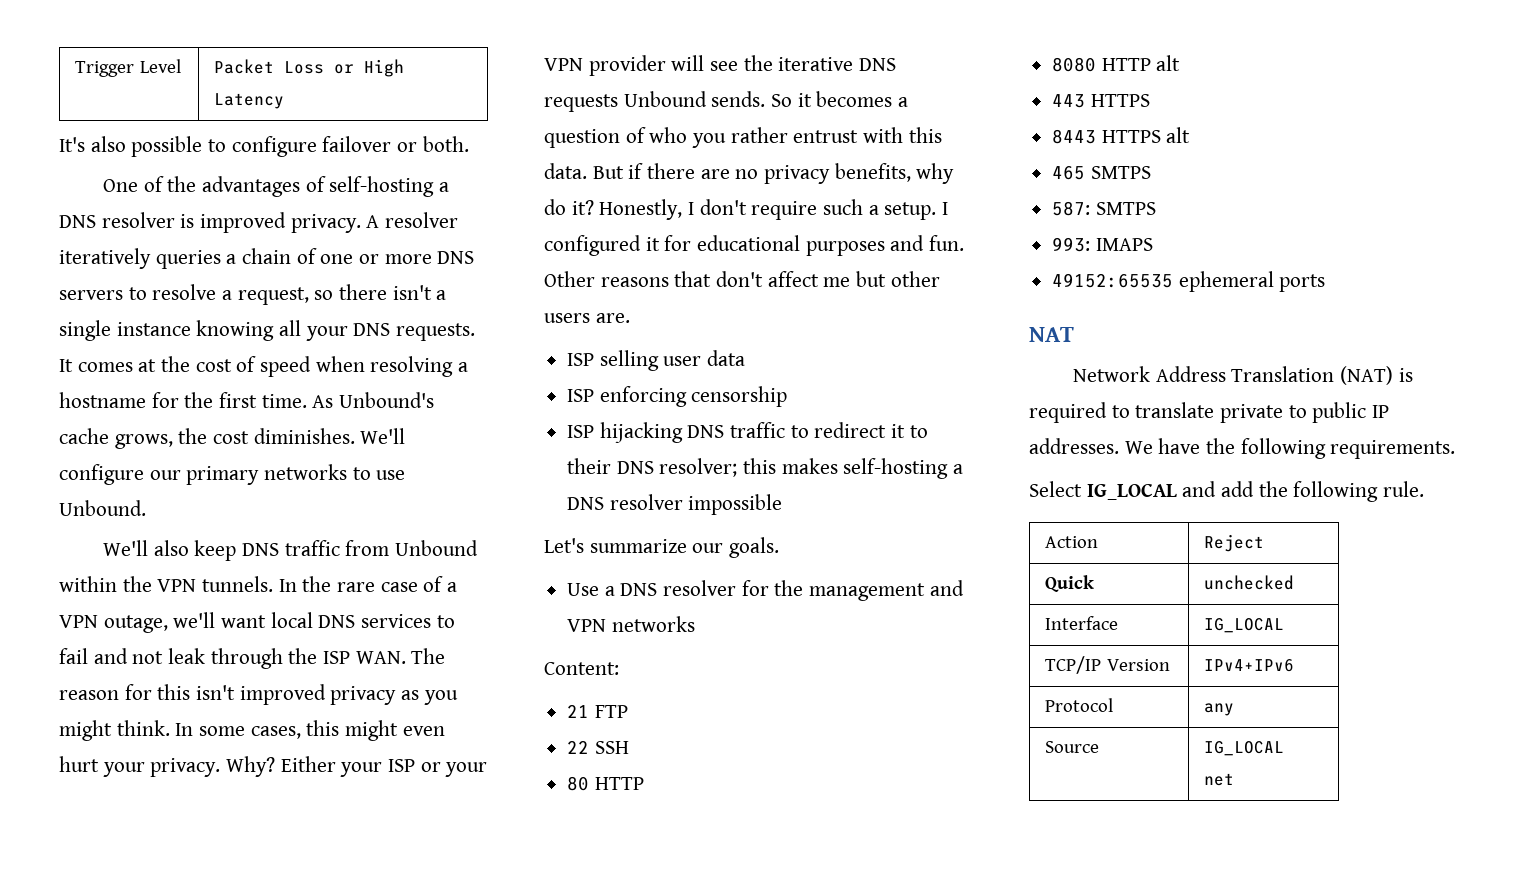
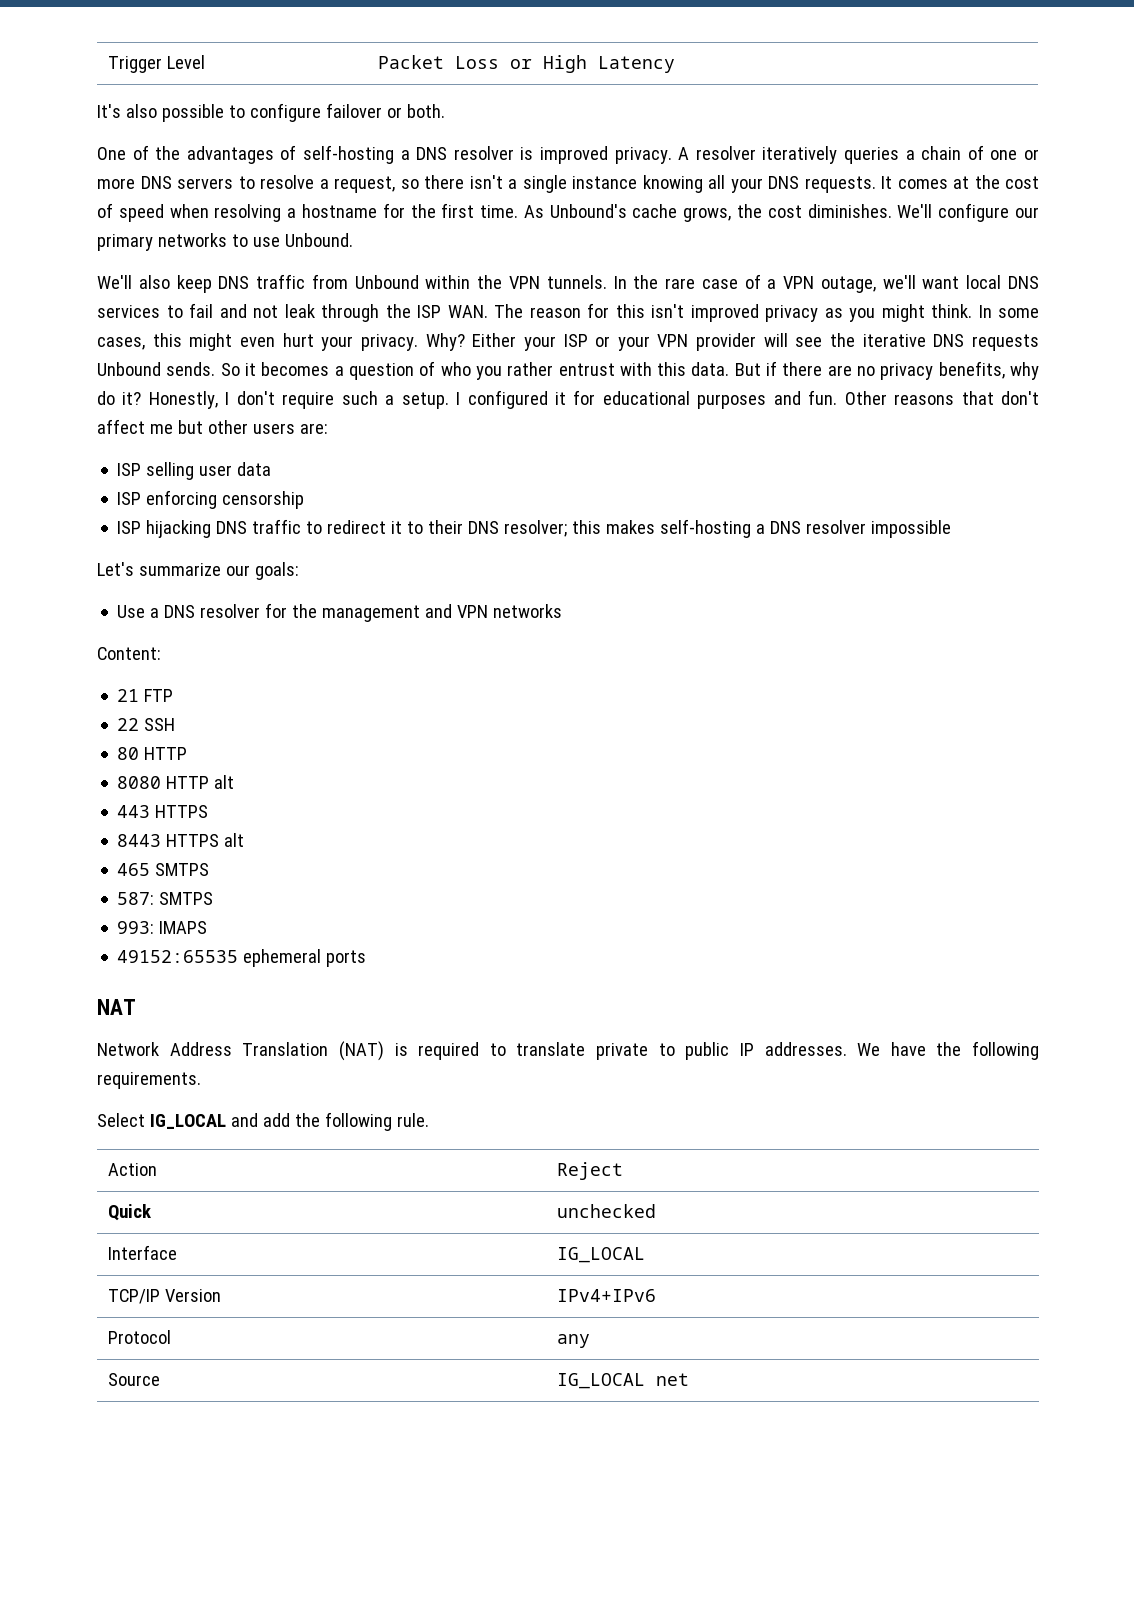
[595,313,630,323] are. -> [299,423,328,434] are:
[729,537,780,558] goals. -> [254,562,299,580] goals:

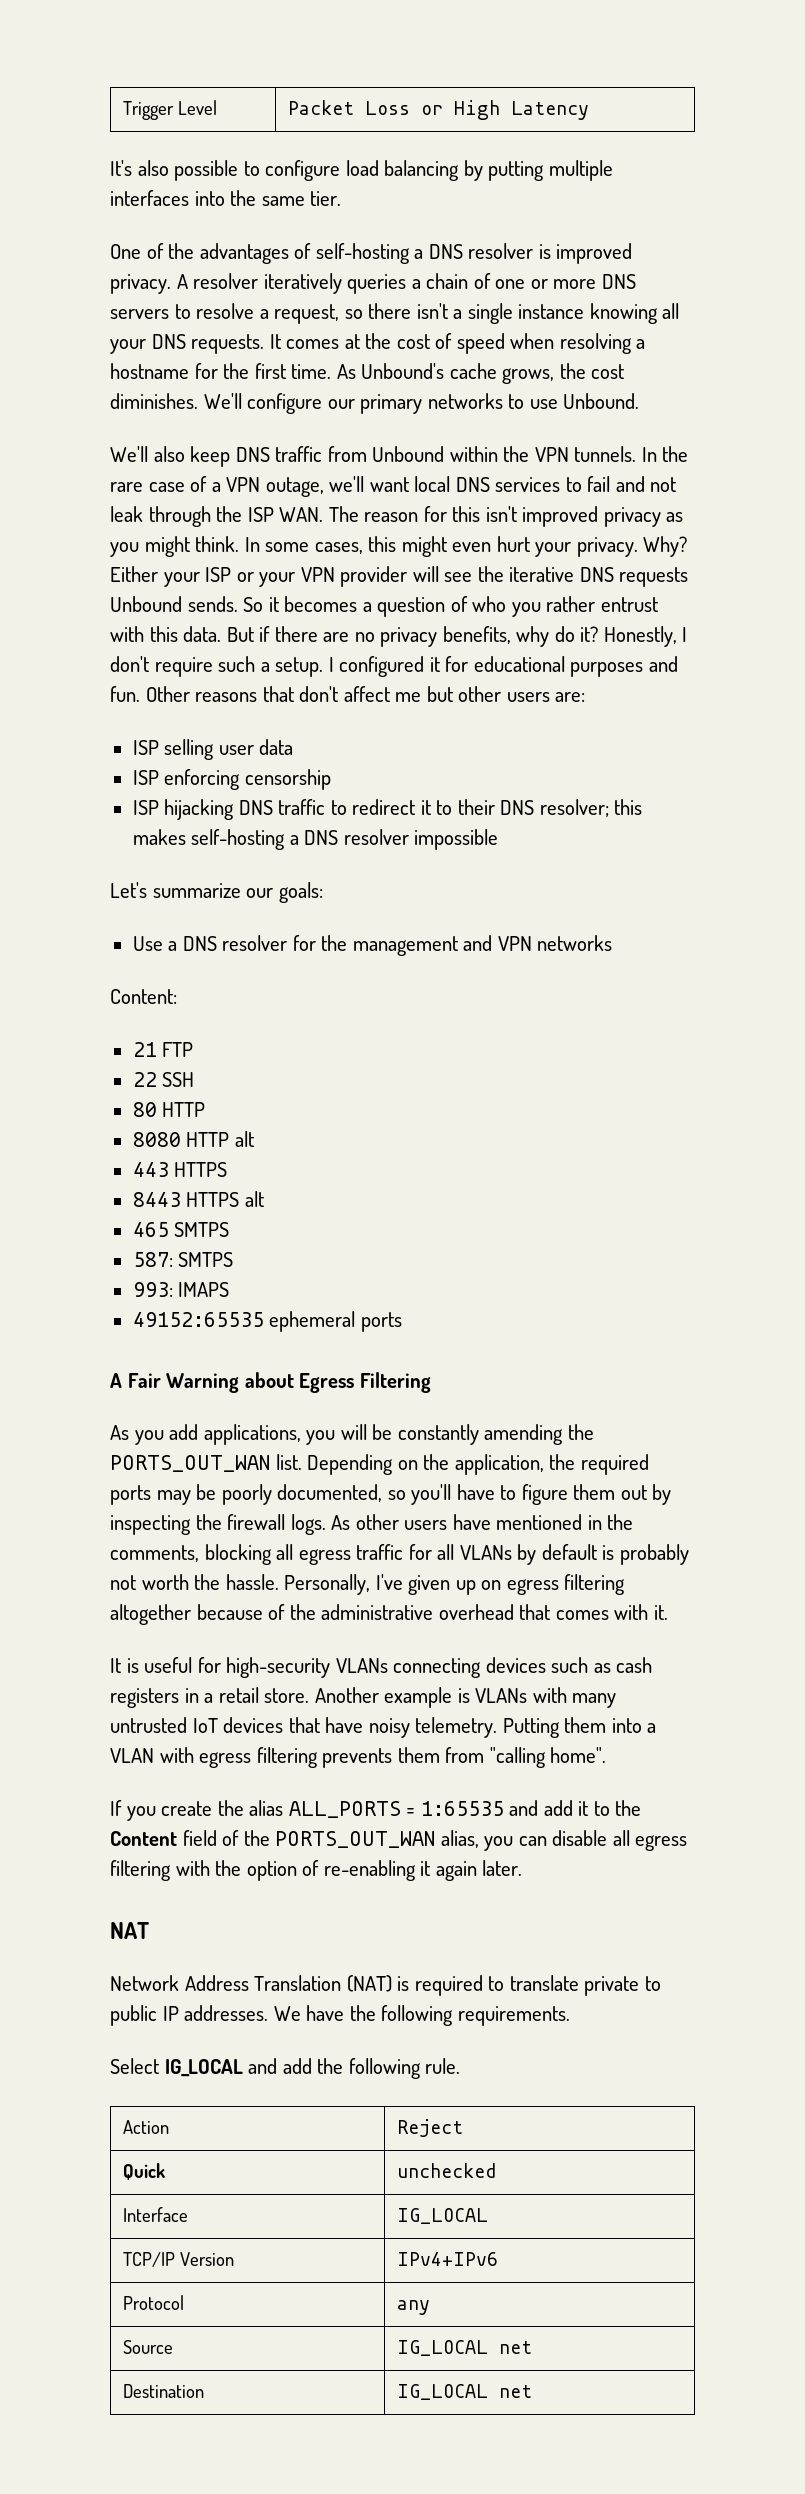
[325,103,445,118] failover or both. -> [345,160,613,181] [110,190,342,206] load balancing by putting multiple interfaces into the same tier.
(367, 958) none -> [110,1372,431,1393] [110,1424,594,1445] [110,1454,649,1475] [110,1484,672,1505] [110,1514,634,1535] [110,1544,689,1565] [110,1574,626,1595] [110,1604,668,1625] [110,1657,653,1678] [110,1687,617,1708] [110,1717,657,1738] [110,1747,607,1768] [110,1800,642,1821] [110,1830,688,1851] [110,1860,523,1881] // A Fair Warning about Egress Filtering // As you add applications, you will be constantly amending the PORTS_OUT_WAN list. Depending on the application, the required ports may be poorly documented, so you'll have to figure them out by inspecting the firewall logs. As other users have mentioned in the comments, blocking all egress traffic for all VLANs by default is probably not worth the hassle. Personally, I've given up on egress filtering altogether because of the administrative overhead that comes with it. // It is useful for high-security VLANs connecting devices such as cash registers in a retail store. Another example is VLANs with many untrusted IoT devices that have noisy telemetry. Putting them into a VLAN with egress filtering prevents them from "calling home". // If you create the alias ALL_PORTS = 1:65535 and add it to the Content field of the PORTS_OUT_WAN alias, you can disable all egress filtering with the option of re-enabling it again later.
(690, 1379) none -> [123,2384,205,2398] [397,2384,533,2400] // Destination | IG_LOCAL net

